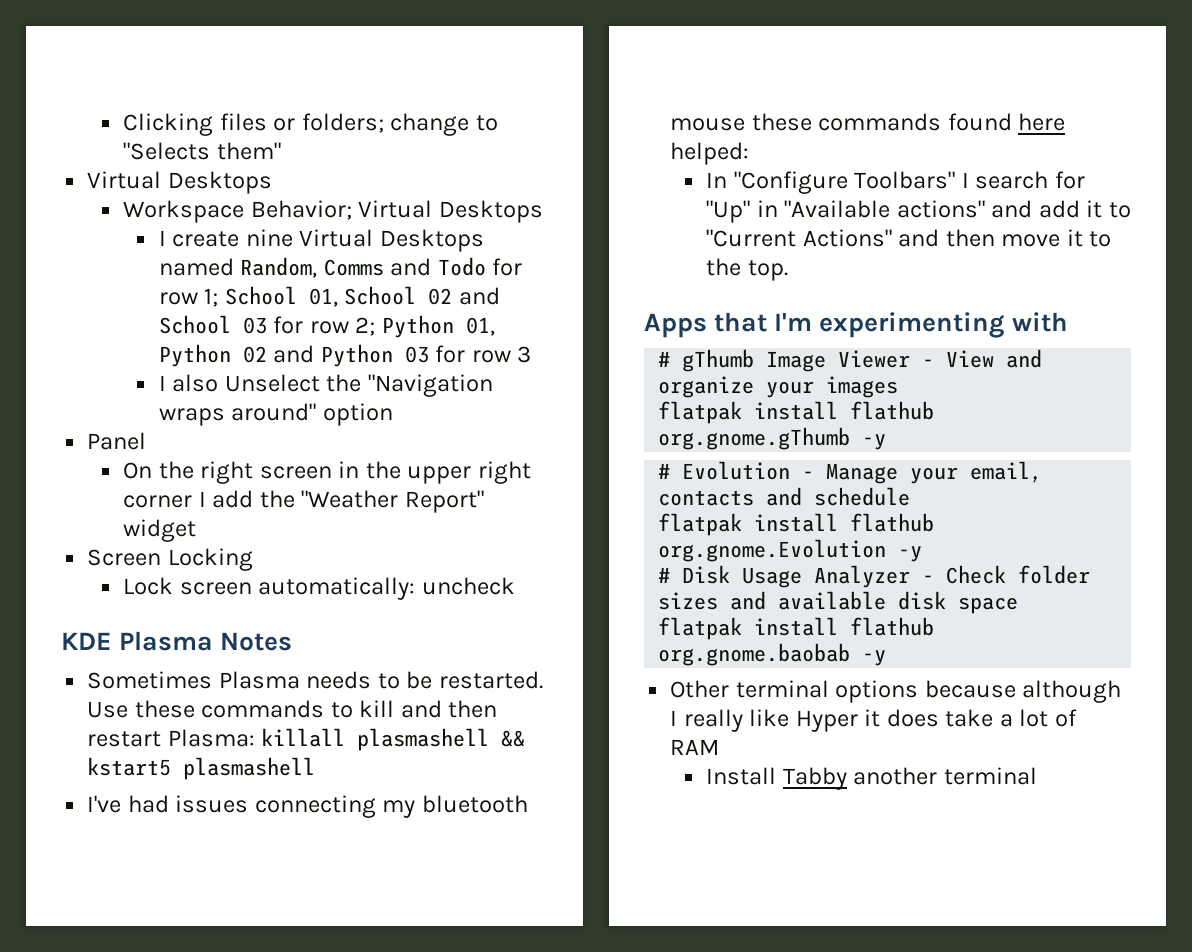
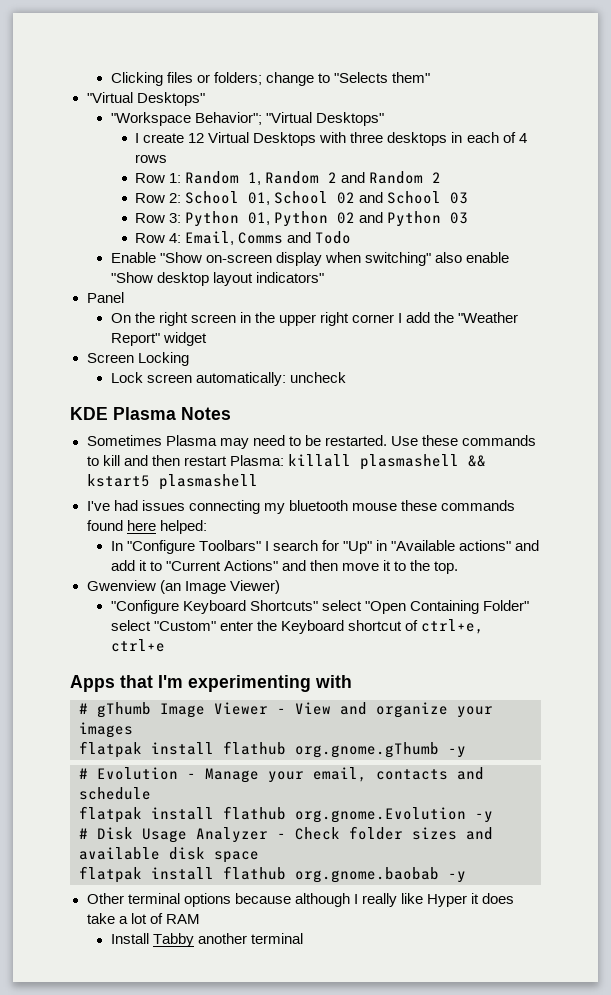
[87,171,272,194] [123,200,543,223] Virtual Desktops // Workspace Behavior; Virtual Desktops -> [86,92,205,106] [110,112,384,126] "Virtual Desktops" // "Workspace Behavior"; "Virtual Desktops"
[245,229,484,252] [158,257,523,278] [158,288,219,307] nine Virtual Desktops named Random, Comms and Todo for row 1; -> [188,132,527,146] [135,154,168,163] [135,171,442,185] [135,193,182,203] 12 Virtual Desktops with three desktops in each of 4 rows // Row 1: Random 1, Random 2 and Random 2 // Row 2:
[273,316,376,336] for row 2; -> [135,213,182,223] // Row 3:
[435,345,532,363] [158,374,493,397] [158,403,393,426] for row 3 // I also Unselect the "Navigation wraps around" option -> [135,231,352,245] [110,252,510,266] [110,272,324,286] // Row 4: Email, Comms and Todo // Enable "Show on-screen display when switching" also enable "Show desktop layout indicators"
[306,671,372,689] needs -> [219,435,285,449] may need
(788, 270) none -> [86,580,280,594] [110,600,530,614] [110,619,485,634] [110,639,165,652] // Gwenview (an Image Viewer) // "Configure Keyboard Shortcuts" select "Open Containing Folder" select "Custom" enter the Keyboard shortcut of ctrl+e, ctrl+e

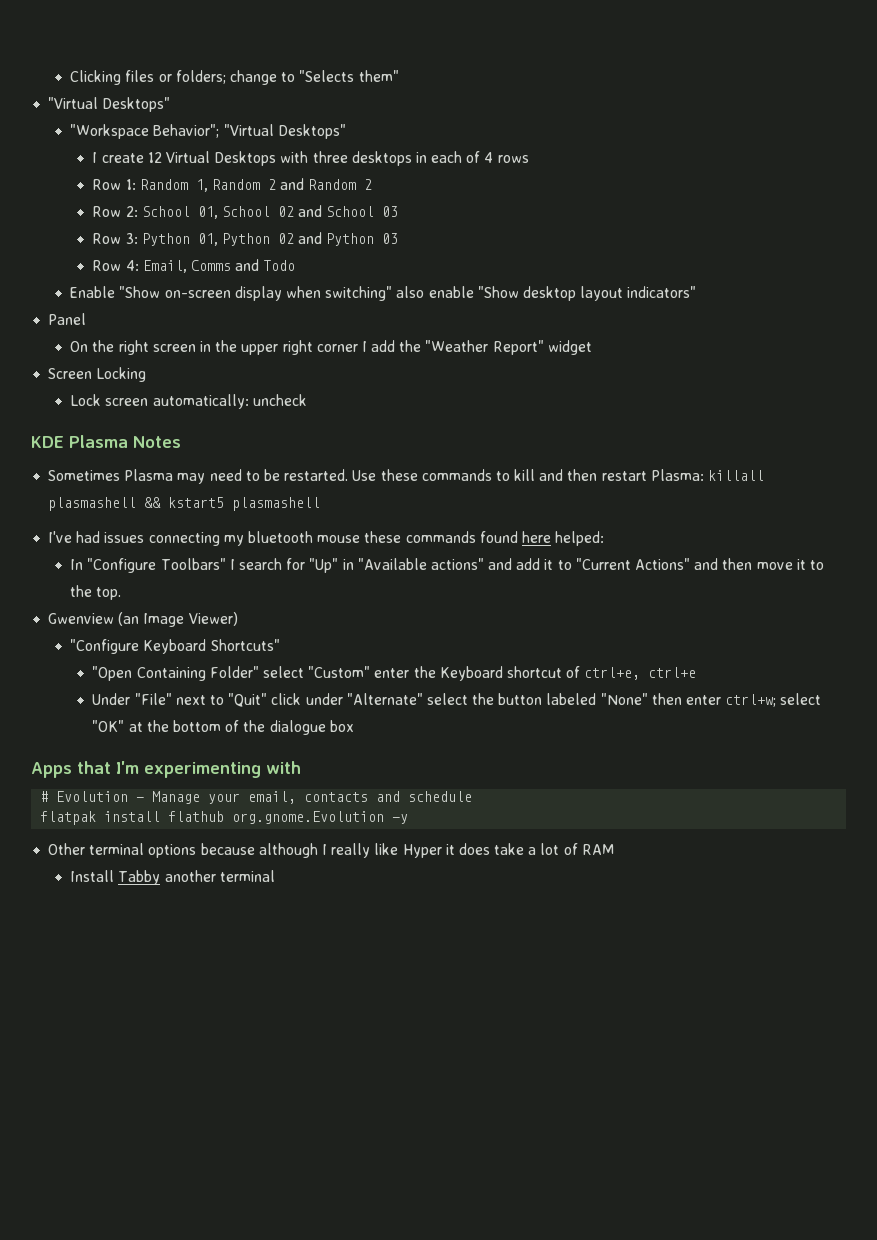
[321,600,362,611] select -> (280, 645) //
(165, 645) none -> [92,693,822,707] [92,720,354,735] // Under "File" next to "Quit" click under "Alternate" select the button labeled "None" then enter ctrl+w; select "OK" at the bottom of the dialogue box
[79,702,493,718] [79,722,133,738] [79,741,466,758] // # gThumb Image Viewer - View and organize your images // flatpak install flathub org.gnome.gThumb -y -> (301, 767) none
[79,826,493,843] [79,847,259,863] [79,866,466,883] // # Disk Usage Analyzer - Check folder sizes and available disk space // flatpak install flathub org.gnome.baobab -y -> (409, 819) none

